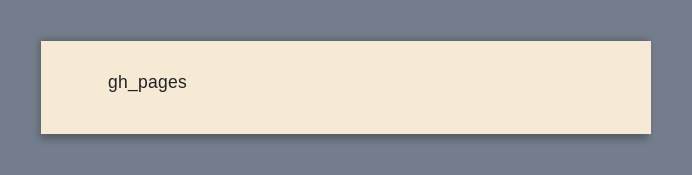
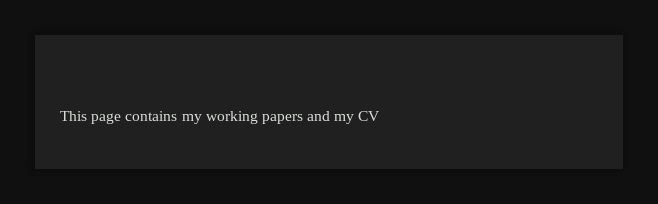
[108,75,187,92] gh_pages -> [60,111,381,124] This page contains my working papers and my CV

